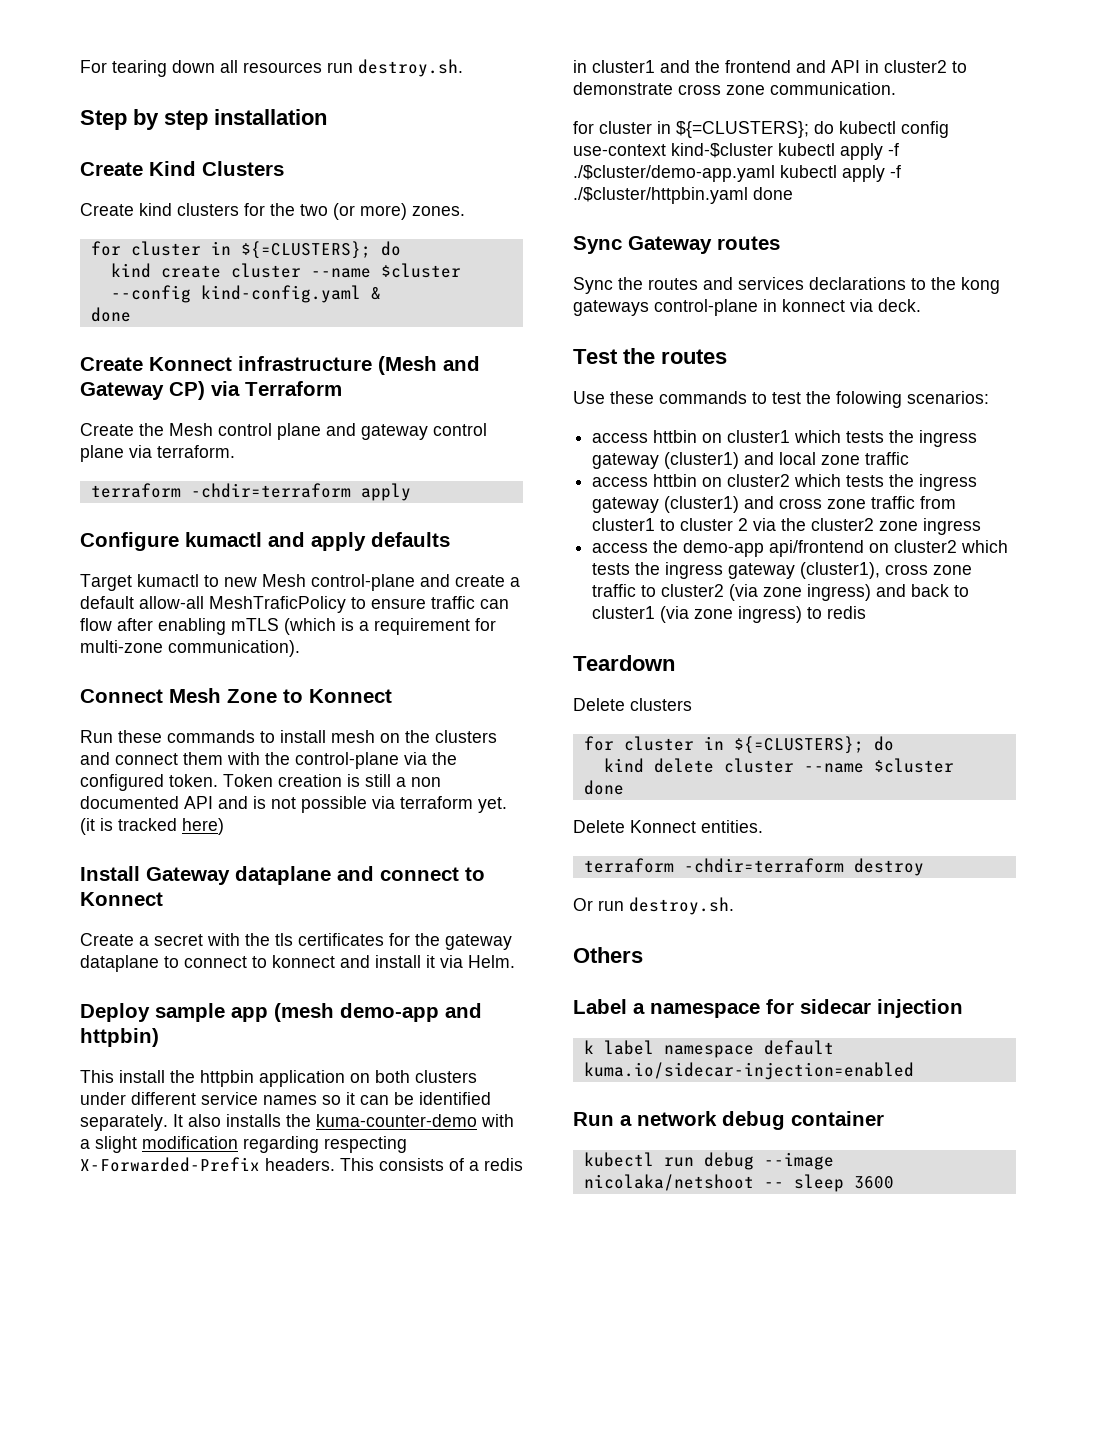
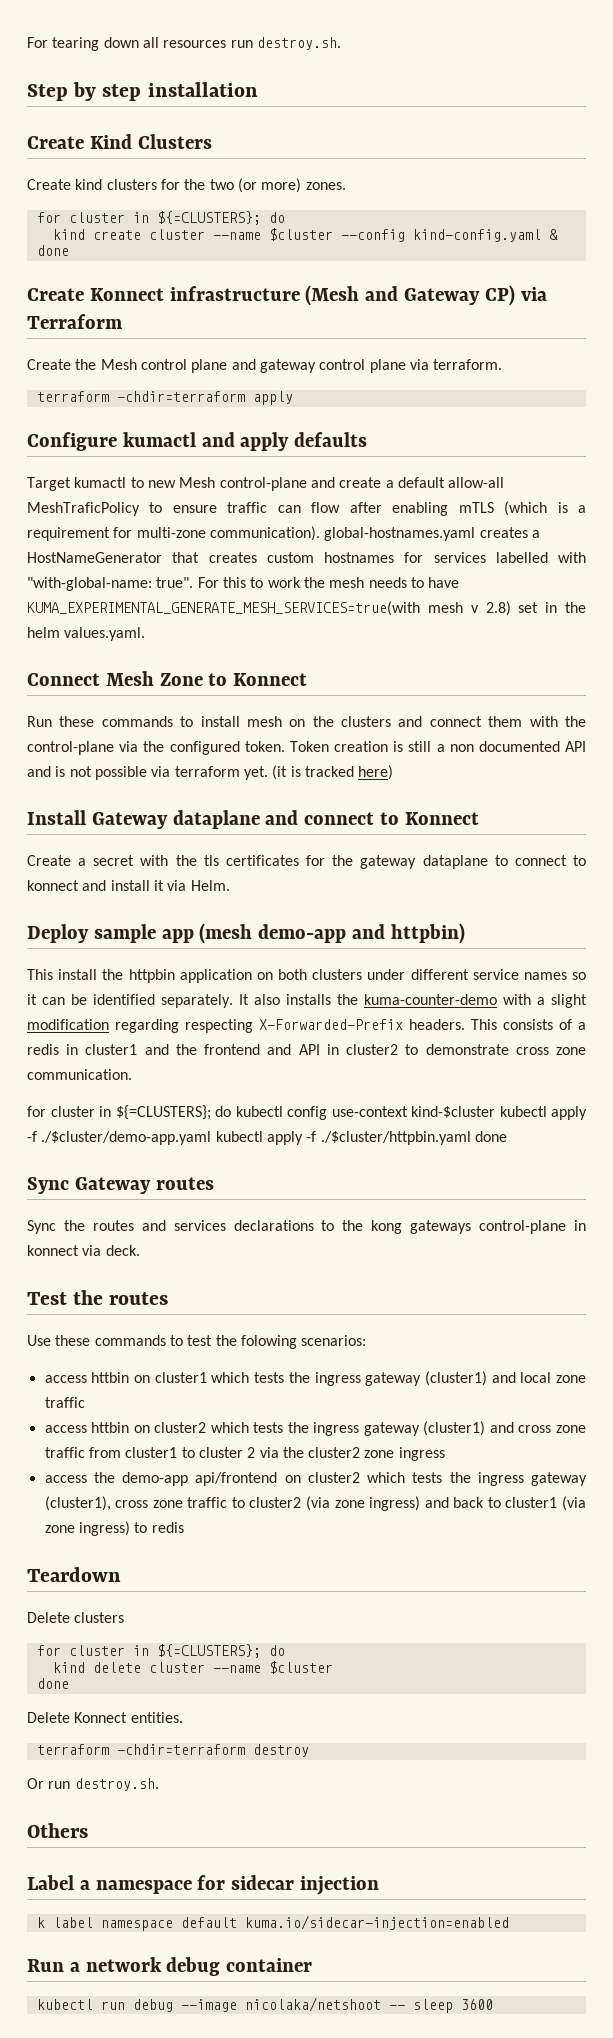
(300, 648) none -> [324,527,540,541] [27,552,586,563] [27,577,460,591] [27,601,586,616] [27,627,146,641] global-hostnames.yaml creates a HostNameGenerator that creates custom hostnames for services labelled with "with-global-name: true". For this to work the mesh needs to have KUMA_EXPERIMENTAL_GENERATE_MESH_SERVICES=true(with mesh v 2.8) set in the helm values.yaml.

